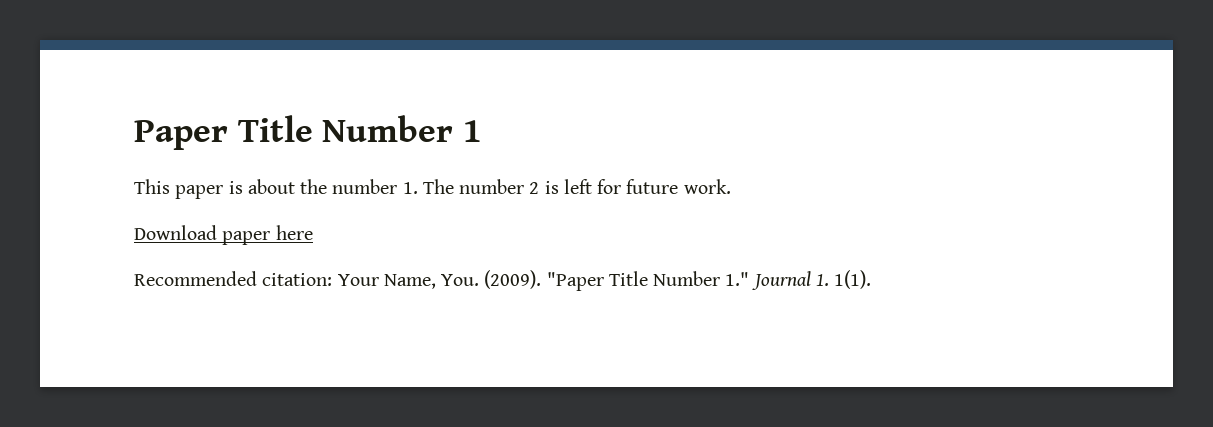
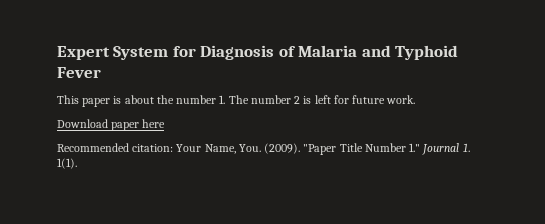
[134,115,482,150] Paper Title Number 1 -> [57,45,459,60] [57,67,101,78] Expert System for Diagnosis of Malaria and Typhoid Fever

